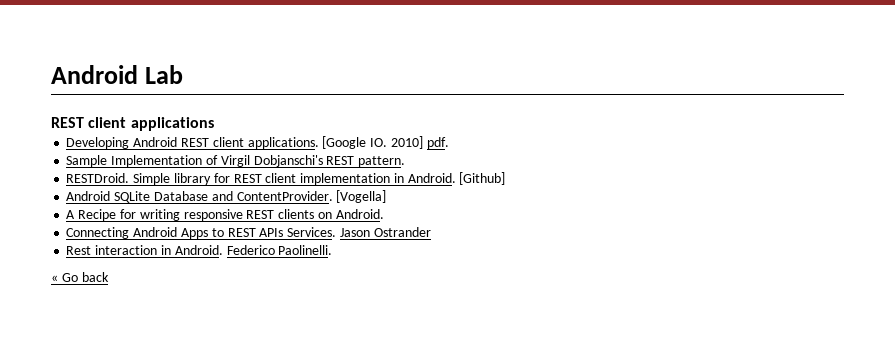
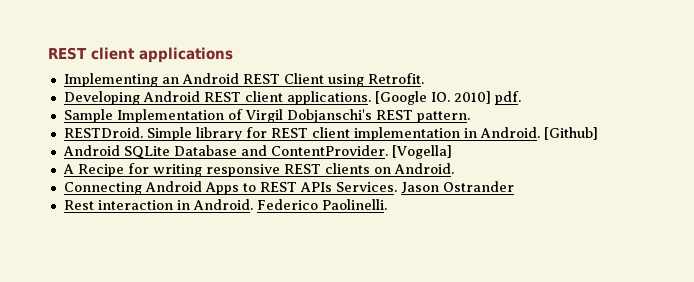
[51,65,183,84] Android Lab // -> (48, 53) none
(214, 124) none -> [63,73,424,87] // Implementing an Android REST Client using Retrofit.
[51,272,109,282] // « Go back -> (387, 204) none

